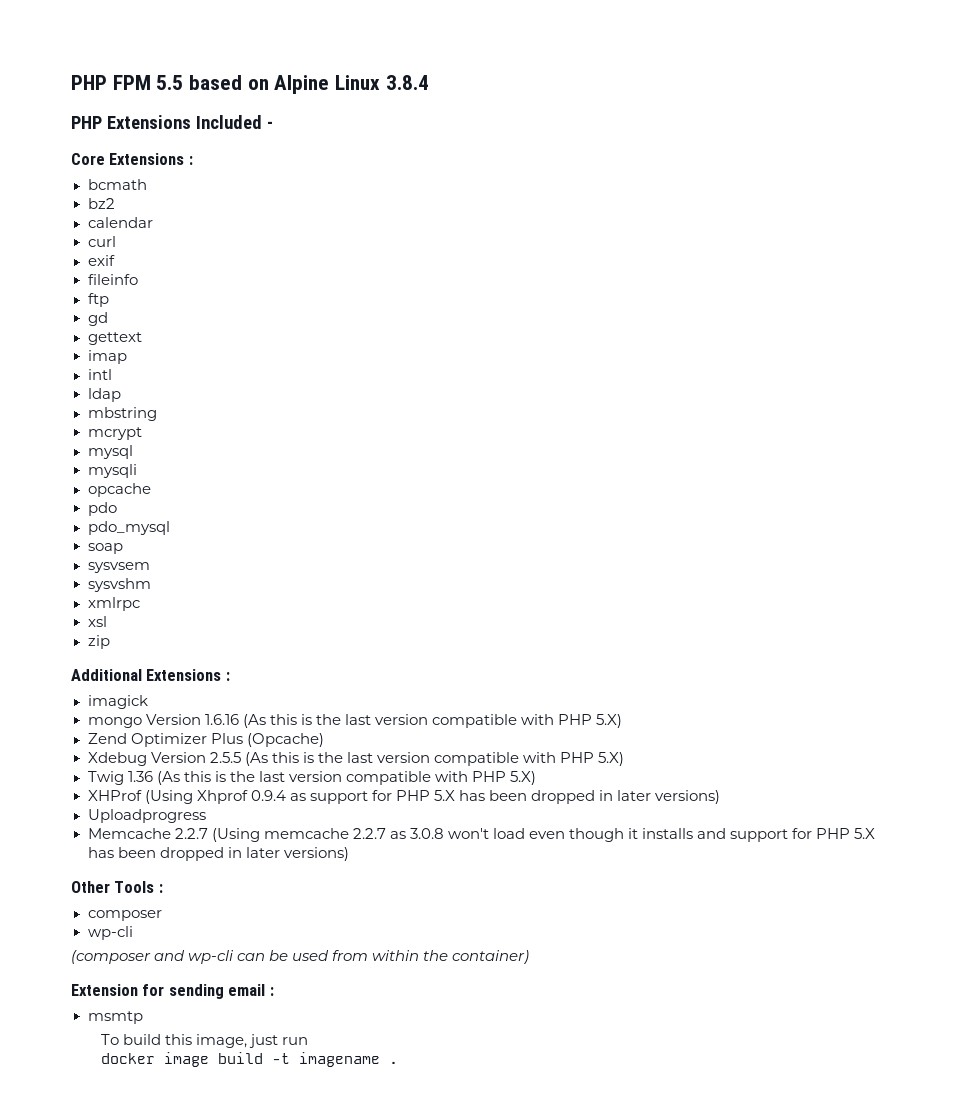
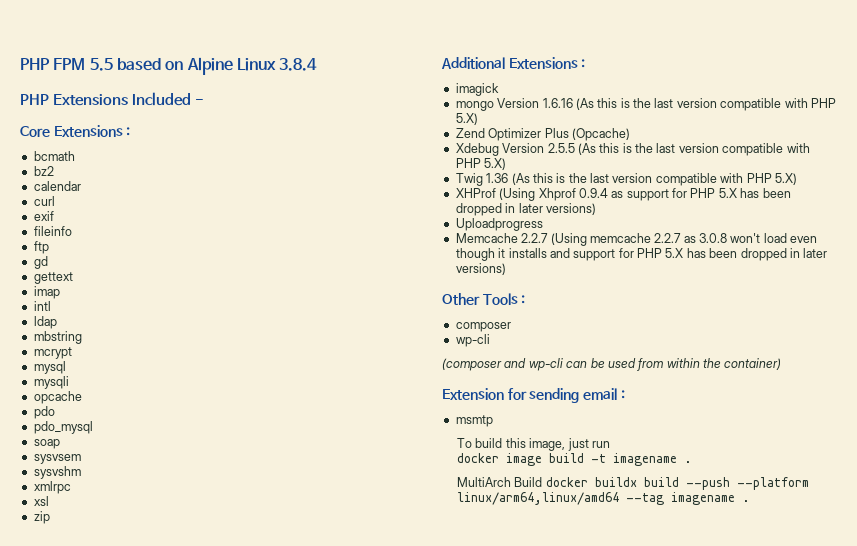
(398, 1062) none -> [457,477,809,490] [457,492,751,505] // MultiArch Build docker buildx build --push --platform linux/arm64,linux/amd64 --tag imagename .

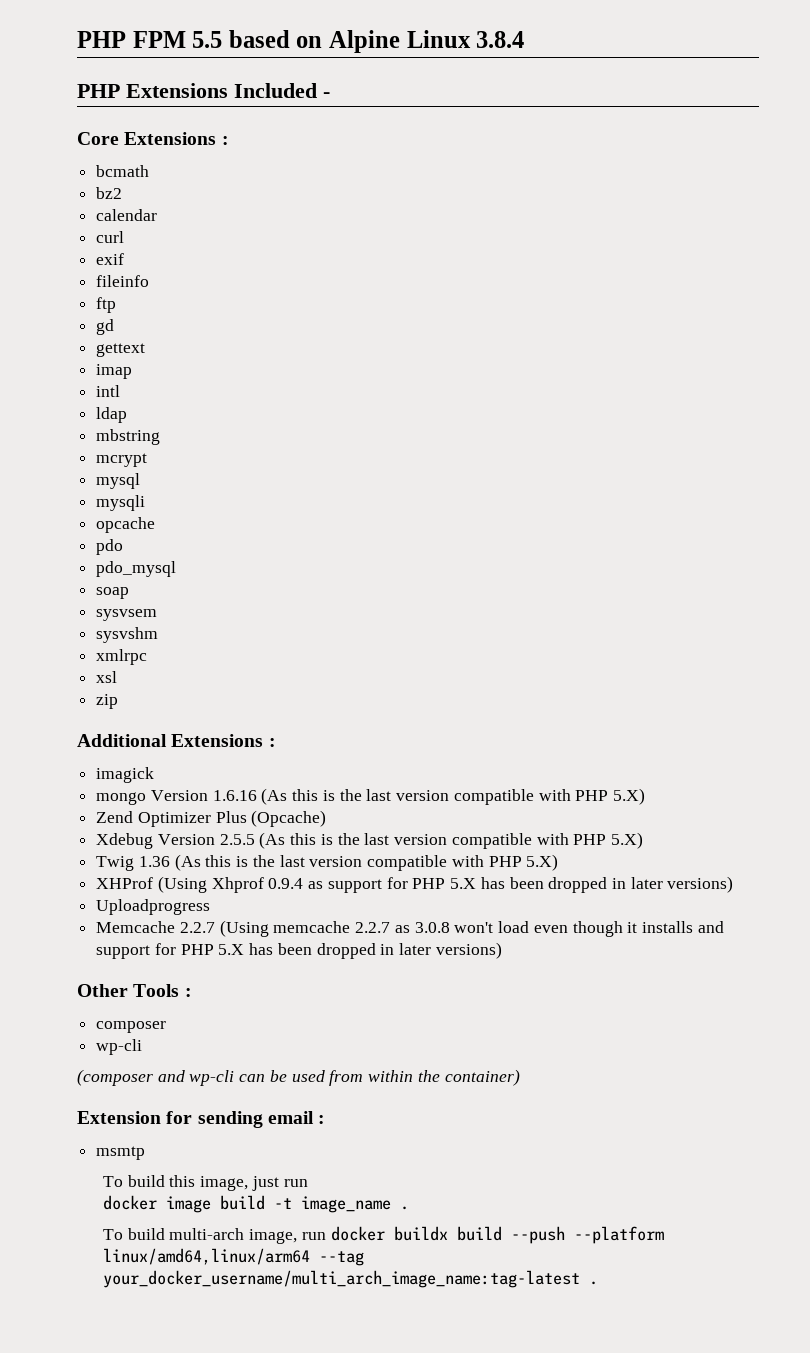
[613,453,678,466] imagename -> [300,1196,391,1213] image_name
[457,477,543,487] MultiArch Build -> [102,1228,326,1244] To build multi-arch image, run
[457,492,736,505] linux/arm64,linux/amd64 --tag imagename -> [102,1248,364,1266] [102,1270,580,1288] linux/amd64,linux/arm64 --tag your_docker_username/multi_arch_image_name:tag-latest

